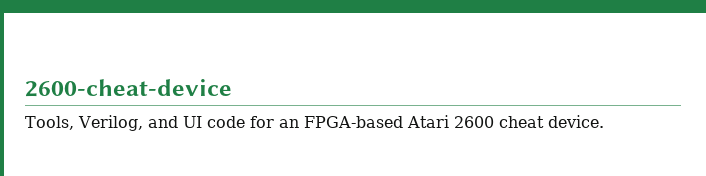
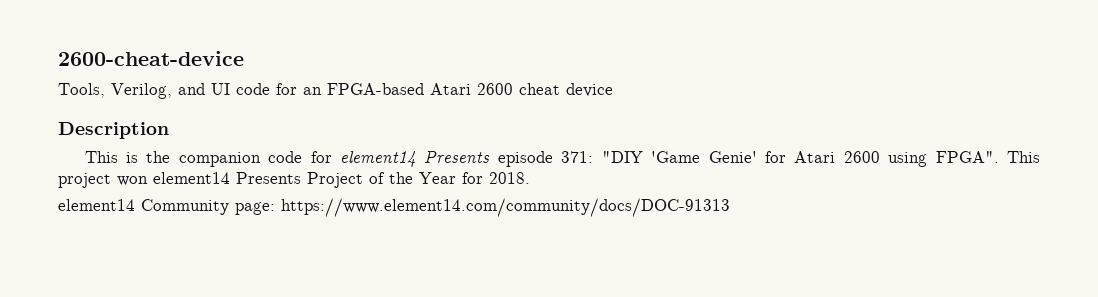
[547,115,604,128] device. -> [566,83,613,97] [58,122,169,139] [84,151,1041,167] [58,172,530,188] [58,198,730,217] device // Description // This is the companion code for element14 Presents episode 371: "DIY 'Game Genie' for Atari 2600 using FPGA". This project won element14 Presents Project of the Year for 2018. // element14 Community page: https://www.element14.com/community/docs/DOC-91313

